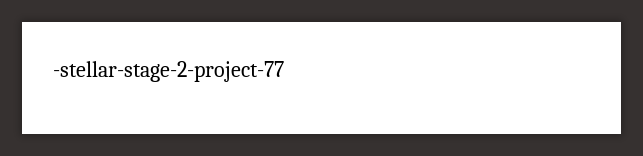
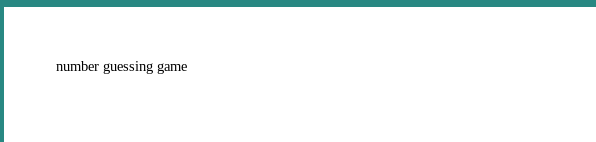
[53,61,284,82] -stellar-stage-2-project-77 -> [56,61,187,74] number guessing game

